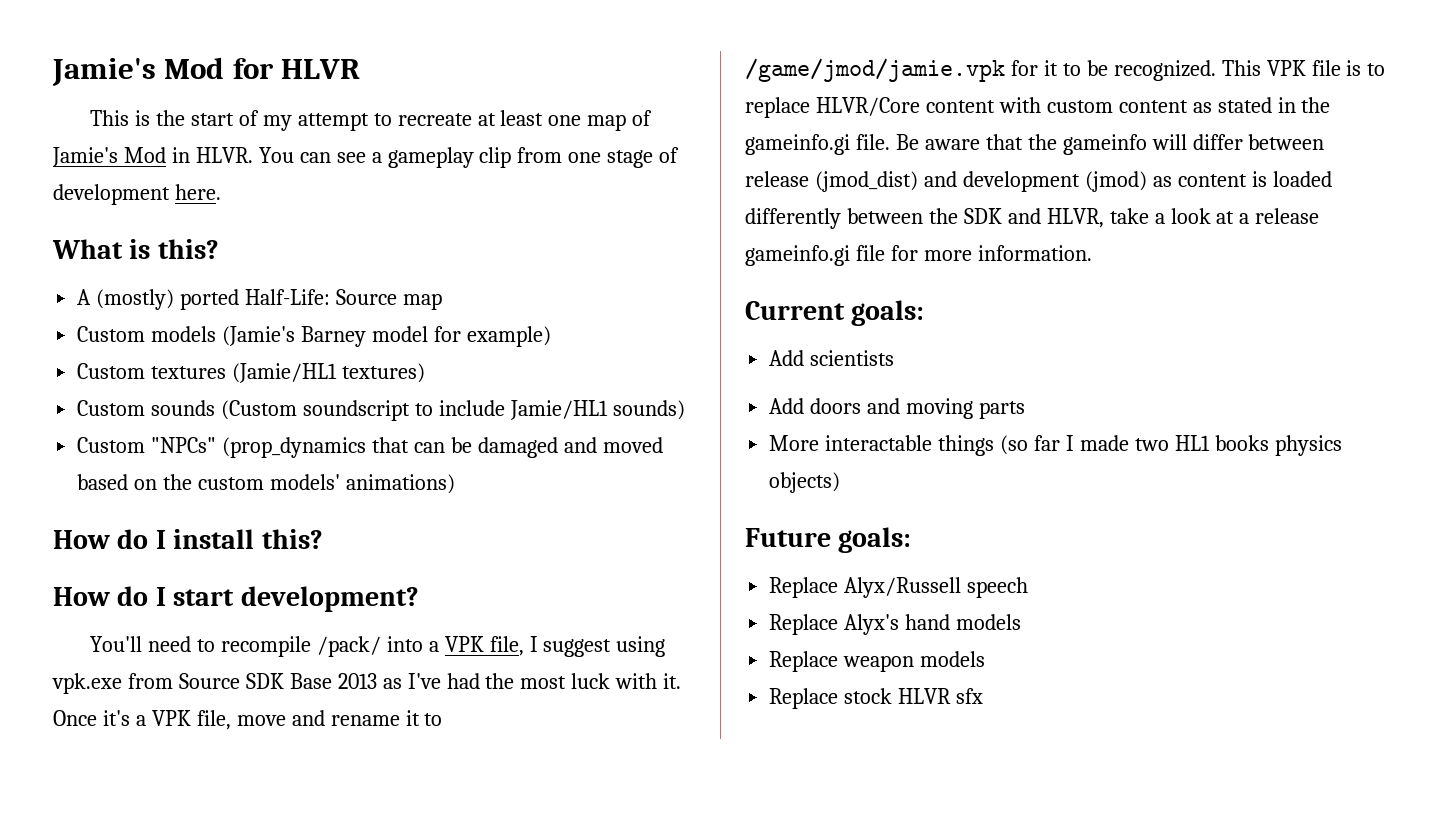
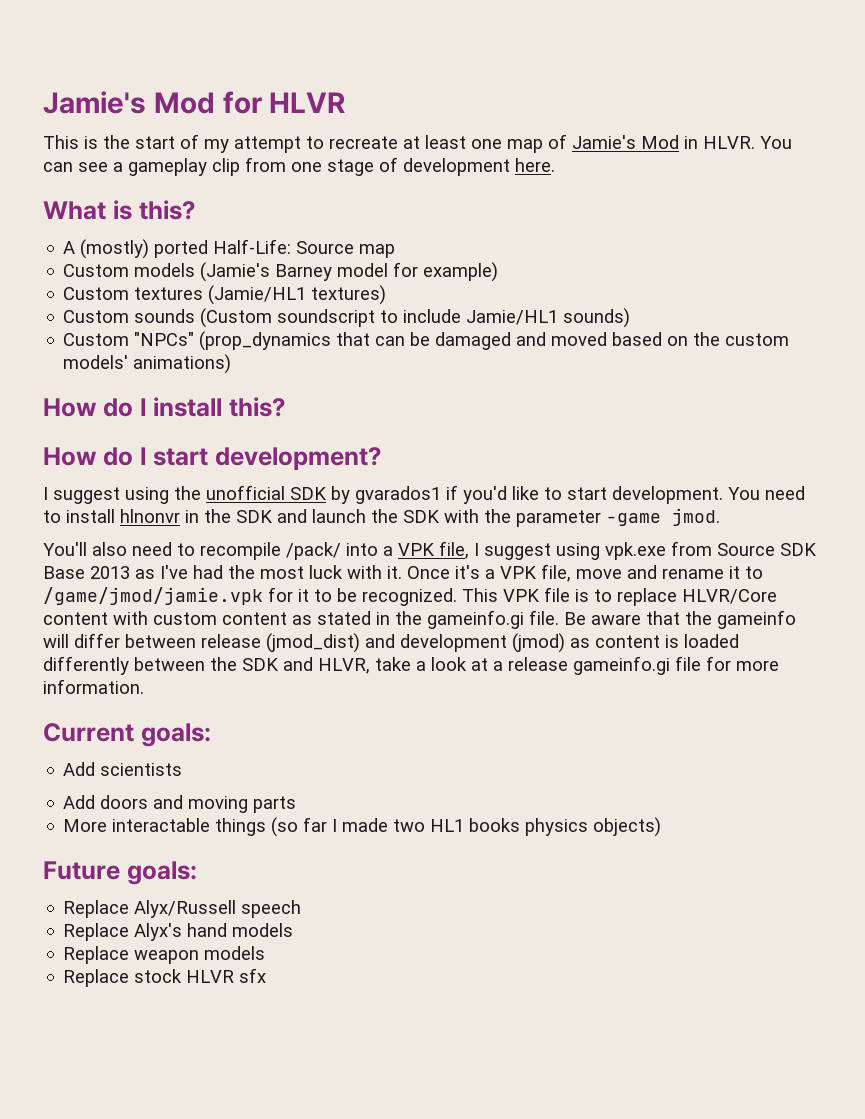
(419, 599) none -> [43,485,805,504] [43,508,720,527] // I suggest using the unofficial SDK by gvarados1 if you'd like to start development. You need to install hlnonvr in the SDK and launch the SDK with the parameter -game jmod.
(143, 644) none -> [92,542,127,556] also

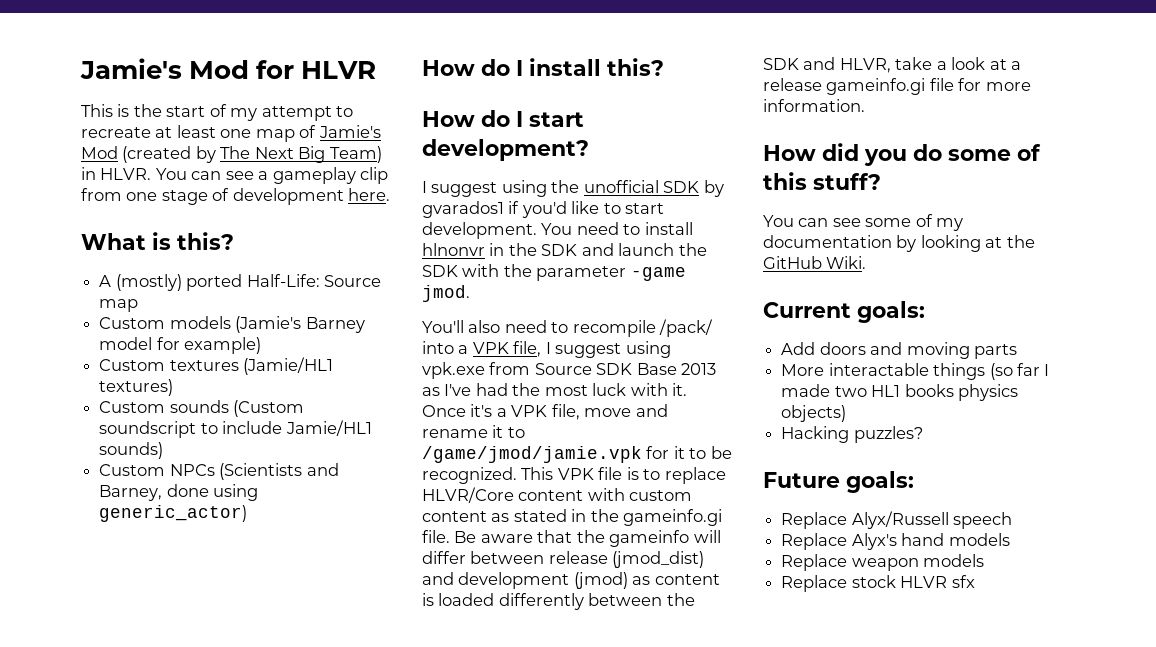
(679, 142) none -> [122,146,382,163] (created by The Next Big Team)
[134,331,790,351] [63,354,232,374] "NPCs" (prop_dynamics that can be damaged and moved based on the custom models' animations) -> [169,463,339,480] [99,484,259,501] [99,505,248,522] NPCs (Scientists and Barney, done using generic_actor)
(144, 686) none -> [763,143,1041,166] [763,172,881,190] [763,214,964,231] [763,235,1035,252] [763,256,867,269] // How did you do some of this stuff? // You can see some of my documentation by looking at the GitHub Wiki.
[63,762,183,776] // Add scientists -> (925, 312) none
(662, 827) none -> [781,426,923,443] // Hacking puzzles?

